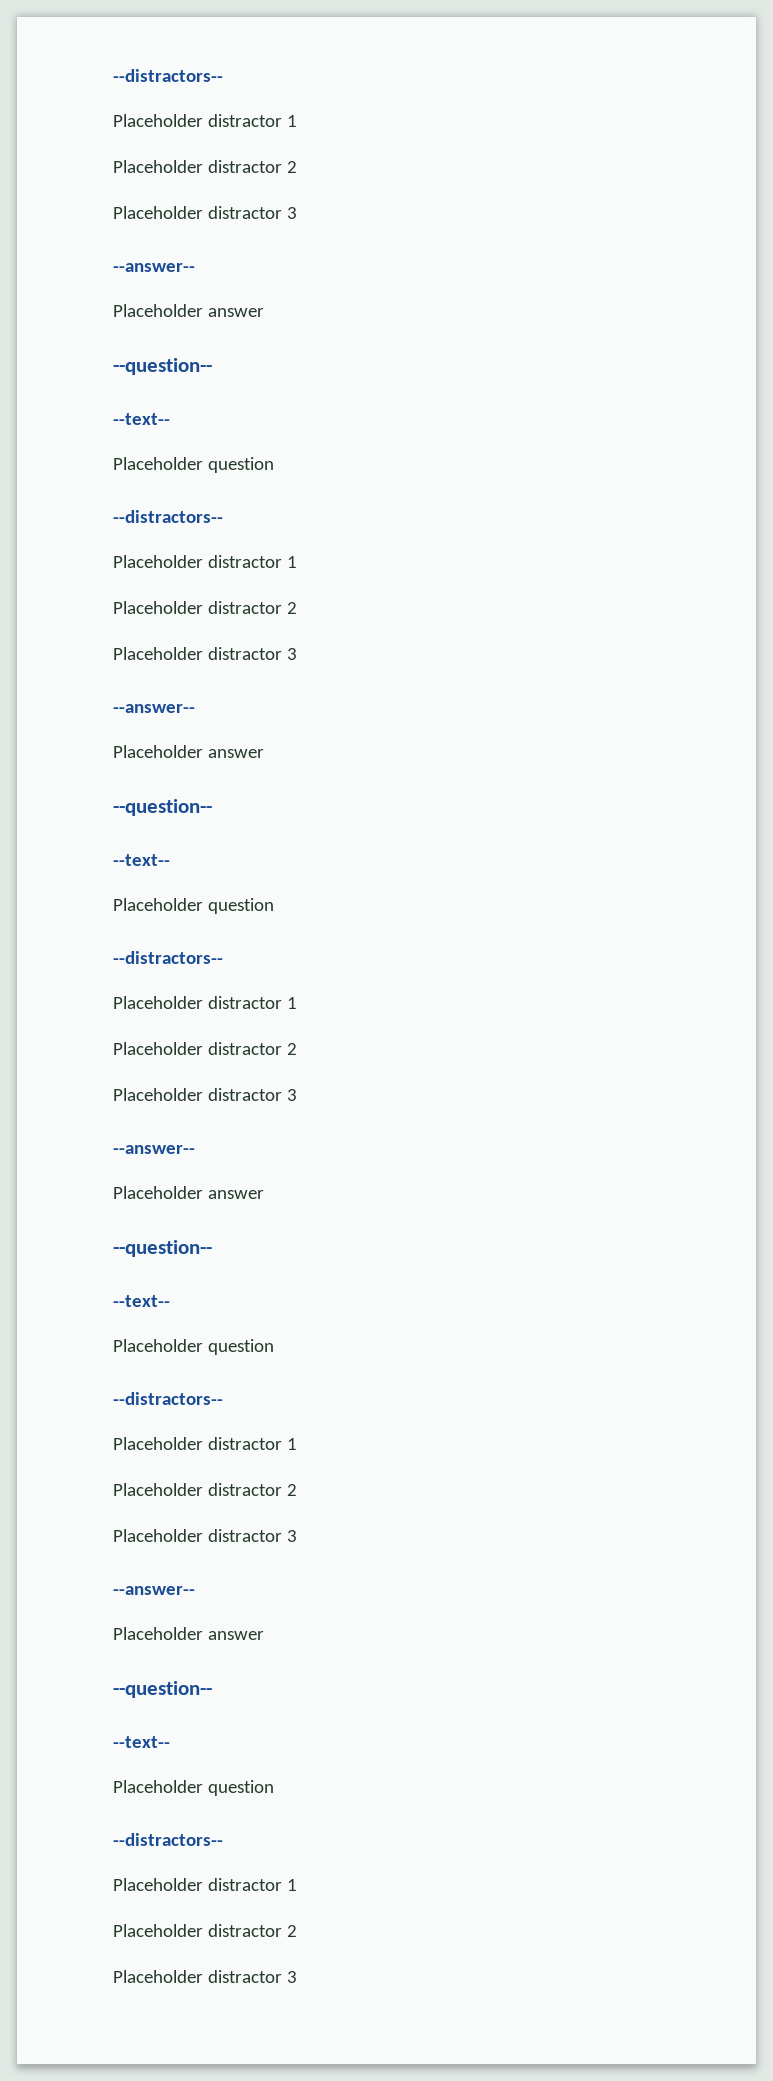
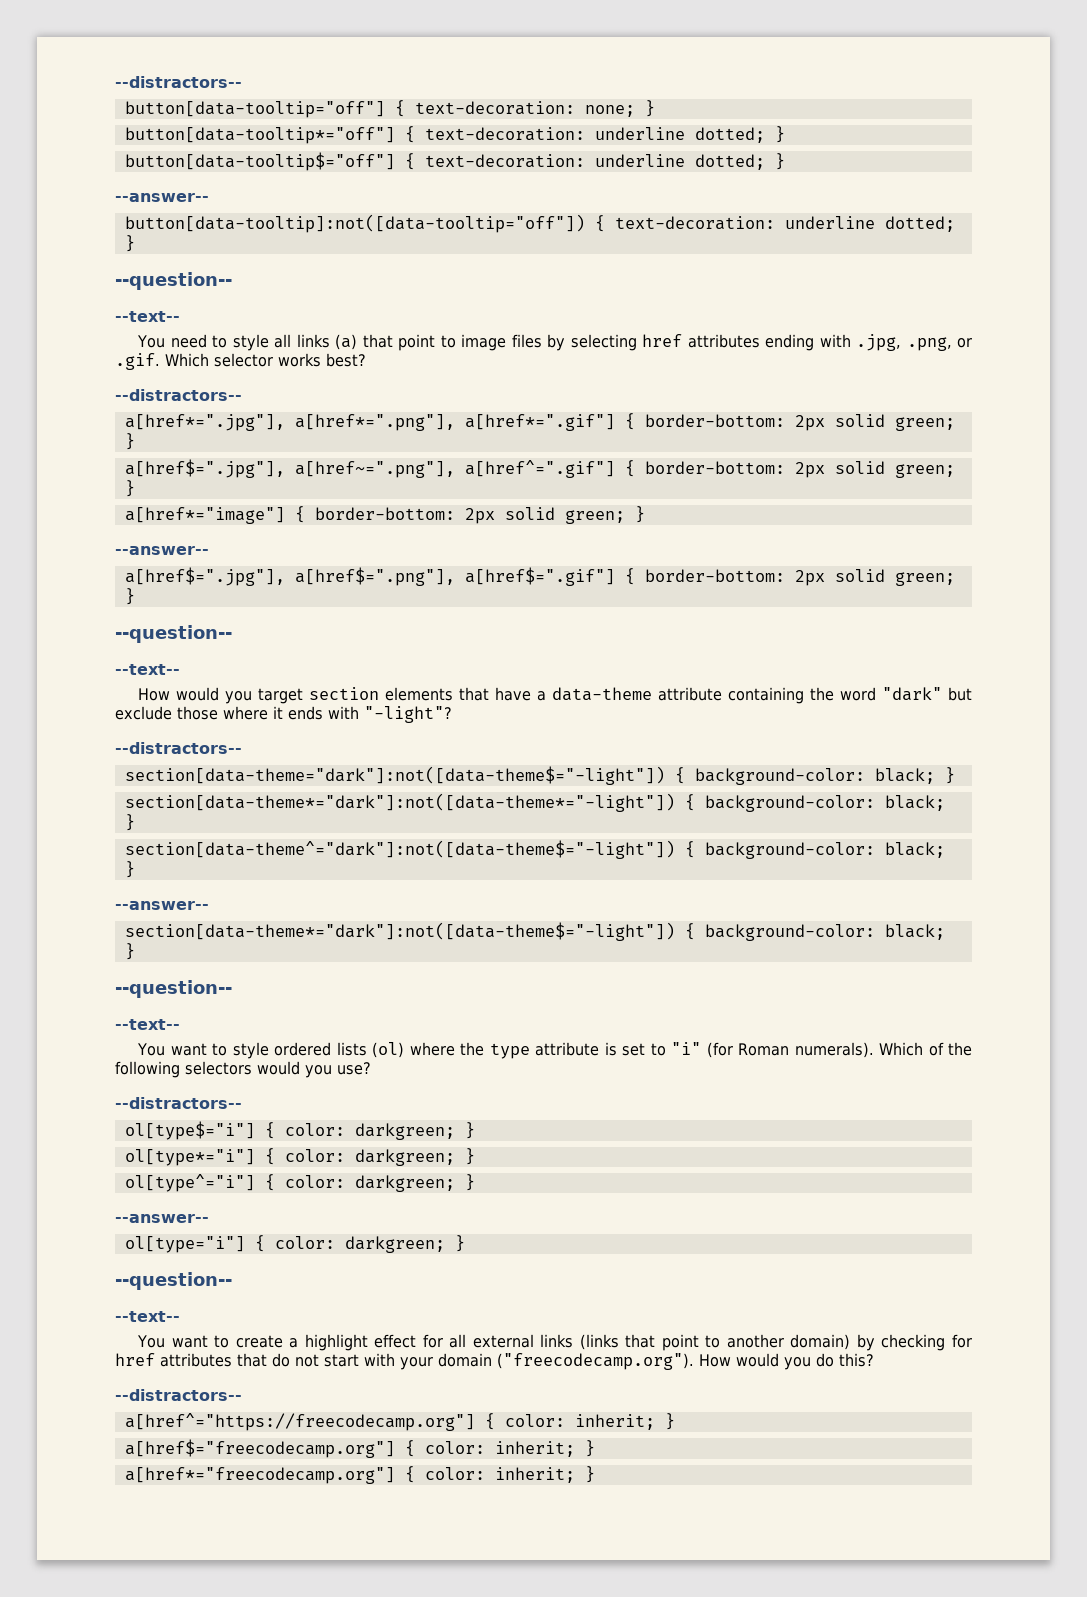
[113,69,223,82] [113,114,297,127] [113,160,297,173] [113,206,297,219] [113,263,195,272] [113,304,264,317] [113,358,212,375] [113,413,170,425] [113,457,274,473] [113,510,223,523] [113,555,297,568] [113,601,297,614] [113,647,297,660] [113,704,195,713] [113,745,264,758] [113,799,212,816] [113,854,170,866] [113,898,274,914] [113,951,223,964] [113,996,297,1009] [113,1042,297,1055] [113,1088,297,1101] [113,1145,195,1154] [113,1186,264,1199] [113,1240,212,1257] [113,1295,170,1307] [113,1339,274,1355] [113,1392,223,1405] [113,1437,297,1450] [113,1483,297,1496] [113,1529,297,1542] [113,1586,195,1595] [113,1627,264,1640] [113,1681,212,1698] [113,1736,170,1748] [113,1780,274,1796] [113,1833,223,1846] [113,1878,297,1891] [113,1924,297,1937] [113,1970,297,1983] --distractors-- // Placeholder distractor 1 // Placeholder distractor 2 // Placeholder distractor 3 // --answer-- // Placeholder answer // --question-- // --text-- // Placeholder question // --distractors-- // Placeholder distractor 1 // Placeholder distractor 2 // Placeholder distractor 3 // --answer-- // Placeholder answer // --question-- // --text-- // Placeholder question // --distractors-- // Placeholder distractor 1 // Placeholder distractor 2 // Placeholder distractor 3 // --answer-- // Placeholder answer // --question-- // --text-- // Placeholder question // --distractors-- // Placeholder distractor 1 // Placeholder distractor 2 // Placeholder distractor 3 // --answer-- // Placeholder answer // --question-- // --text-- // Placeholder question // --distractors-- // Placeholder distractor 1 // Placeholder distractor 2 // Placeholder distractor 3 -> [115,76,242,88] [124,100,655,118] [124,126,785,144] [124,152,785,171] [115,193,209,202] [124,214,955,233] [124,235,135,252] [115,272,232,290] [115,311,180,322] [137,334,972,351] [115,353,366,370] [115,389,242,401] [124,413,955,431] [124,433,135,450] [124,459,955,478] [124,480,135,497] [124,506,645,524] [115,546,209,555] [124,567,955,586] [124,588,135,605] [115,625,232,643] [115,664,180,675] [138,687,973,704] [115,706,452,723] [115,742,242,754] [124,766,955,785] [124,793,945,812] [124,814,135,831] [124,840,945,859] [124,861,135,878] [115,901,209,910] [124,922,945,941] [124,943,135,960] [115,980,232,998] [115,1019,180,1030] [137,1042,972,1059] [115,1061,371,1078] [115,1097,242,1109] [124,1121,475,1140] [124,1148,475,1166] [124,1174,475,1192] [115,1214,209,1223] [124,1235,465,1253] [115,1272,232,1290] [115,1311,180,1322] [137,1334,973,1351] [115,1353,874,1370] [115,1389,242,1401] [124,1413,675,1431] [124,1439,595,1458] [124,1466,595,1484] --distractors-- // button[data-tooltip="off"] { text-decoration: none; } // button[data-tooltip*="off"] { text-decoration: underline dotted; } // button[data-tooltip$="off"] { text-decoration: underline dotted; } // --answer-- // button[data-tooltip]:not([data-tooltip="off"]) { text-decoration: underline dotted; } // --question-- // --text-- // You need to style all links (a) that point to image files by selecting href attributes ending with .jpg, .png, or .gif. Which selector works best? // --distractors-- // a[href*=".jpg"], a[href*=".png"], a[href*=".gif"] { border-bottom: 2px solid green; } // a[href$=".jpg"], a[href~=".png"], a[href^=".gif"] { border-bottom: 2px solid green; } // a[href*="image"] { border-bottom: 2px solid green; } // --answer-- // a[href$=".jpg"], a[href$=".png"], a[href$=".gif"] { border-bottom: 2px solid green; } // --question-- // --text-- // How would you target section elements that have a data-theme attribute containing the word "dark" but exclude those where it ends with "-light"? // --distractors-- // section[data-theme="dark"]:not([data-theme$="-light"]) { background-color: black; } // section[data-theme*="dark"]:not([data-theme*="-light"]) { background-color: black; } // section[data-theme^="dark"]:not([data-theme$="-light"]) { background-color: black; } // --answer-- // section[data-theme*="dark"]:not([data-theme$="-light"]) { background-color: black; } // --question-- // --text-- // You want to style ordered lists (ol) where the type attribute is set to "i" (for Roman numerals). Which of the following selectors would you use? // --distractors-- // ol[type$="i"] { color: darkgreen; } // ol[type*="i"] { color: darkgreen; } // ol[type^="i"] { color: darkgreen; } // --answer-- // ol[type="i"] { color: darkgreen; } // --question-- // --text-- // You want to create a highlight effect for all external links (links that point to another domain) by checking for href attributes that do not start with your domain ("freecodecamp.org"). How would you do this? // --distractors-- // a[href^="https://freecodecamp.org"] { color: inherit; } // a[href$="freecodecamp.org"] { color: inherit; } // a[href*="freecodecamp.org"] { color: inherit; }

